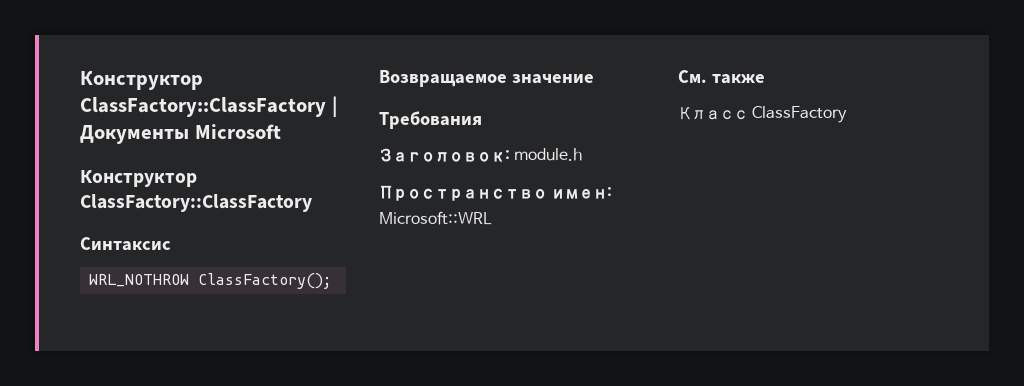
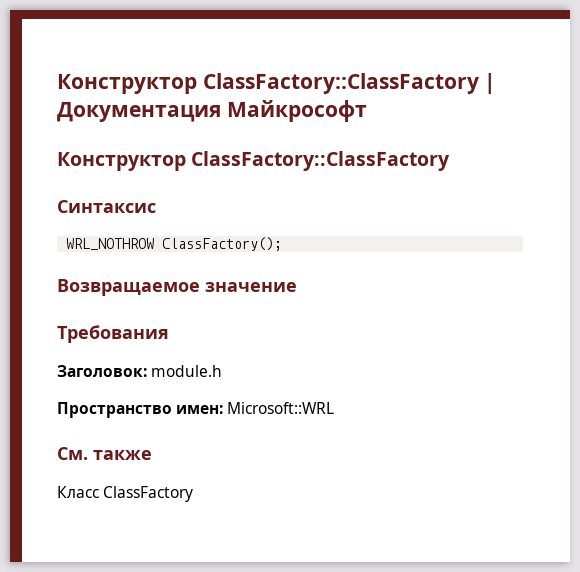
[80,124,281,144] Документы Microsoft -> [57,100,367,122] Документация Майкрософт

